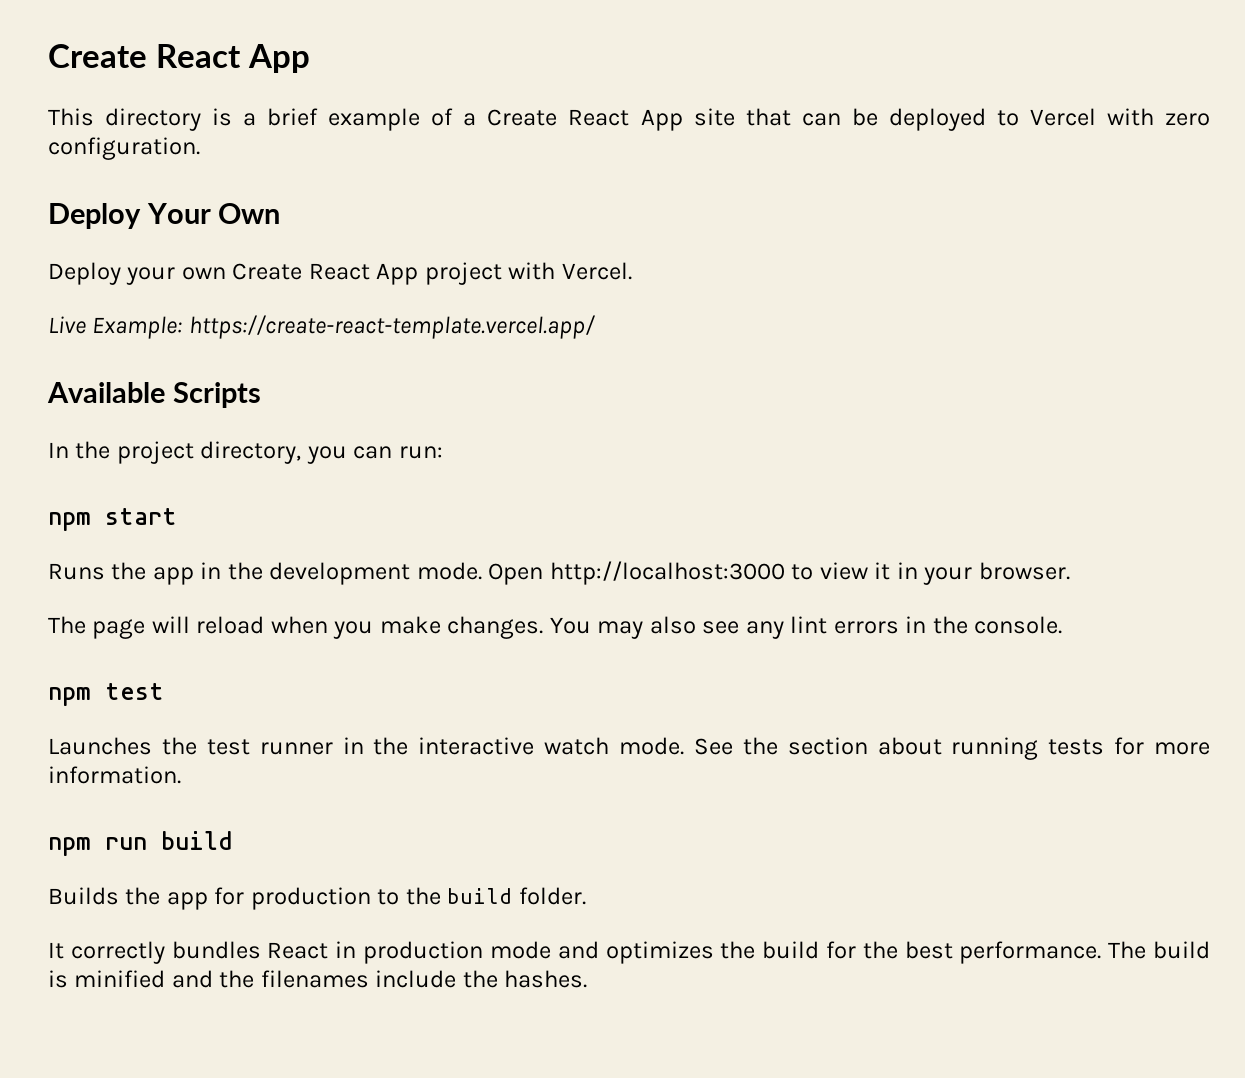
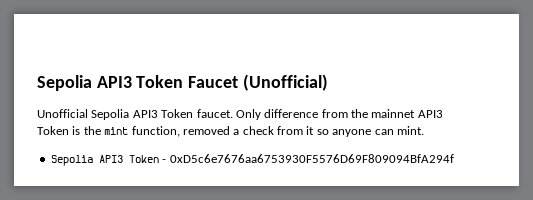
[48,44,310,73] [48,108,1210,131] [48,137,200,160] [48,203,281,229] [48,262,632,285] [48,315,596,339] [47,382,261,408] [48,441,443,464] [48,508,177,531] [48,561,1070,585] [48,616,1063,639] [48,683,164,706] [48,737,1210,760] [48,766,181,784] [48,831,232,856] [48,887,586,910] [48,941,1210,964] [48,970,588,988] Create React App // This directory is a brief example of a Create React App site that can be deployed to Vercel with zero configuration. // Deploy Your Own // Deploy your own Create React App project with Vercel. // Live Example: https://create-react-template.vercel.app/ // Available Scripts // In the project directory, you can run: // npm start // Runs the app in the development mode. Open http://localhost:3000 to view it in your browser. // The page will reload when you make changes. You may also see any lint errors in the console. // npm test // Launches the test runner in the interactive watch mode. See the section about running tests for more information. // npm run build // Builds the app for production to the build folder. // It correctly bundles React in production mode and optimizes the build for the best performance. The build is minified and the filenames include the hashes. -> [37,74,328,91] [37,109,443,120] [37,126,424,137] [50,154,454,166] Sepolia API3 Token Faucet (Unofficial) // Unofficial Sepolia API3 Token faucet. Only difference from the mainnet API3 Token is the mint function, removed a check from it so anyone can mint. // Sepolia API3 Token - 0xD5c6e7676aa6753930F5576D69F809094BfA294f

